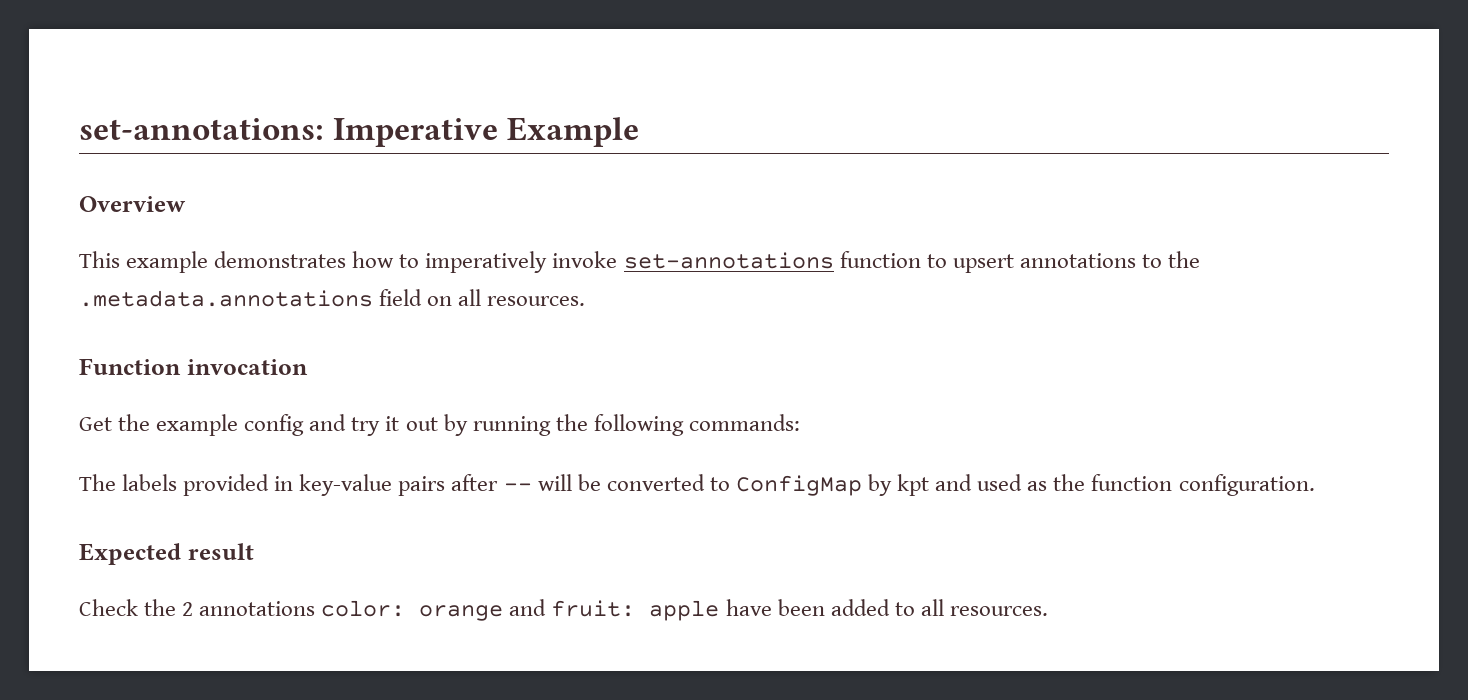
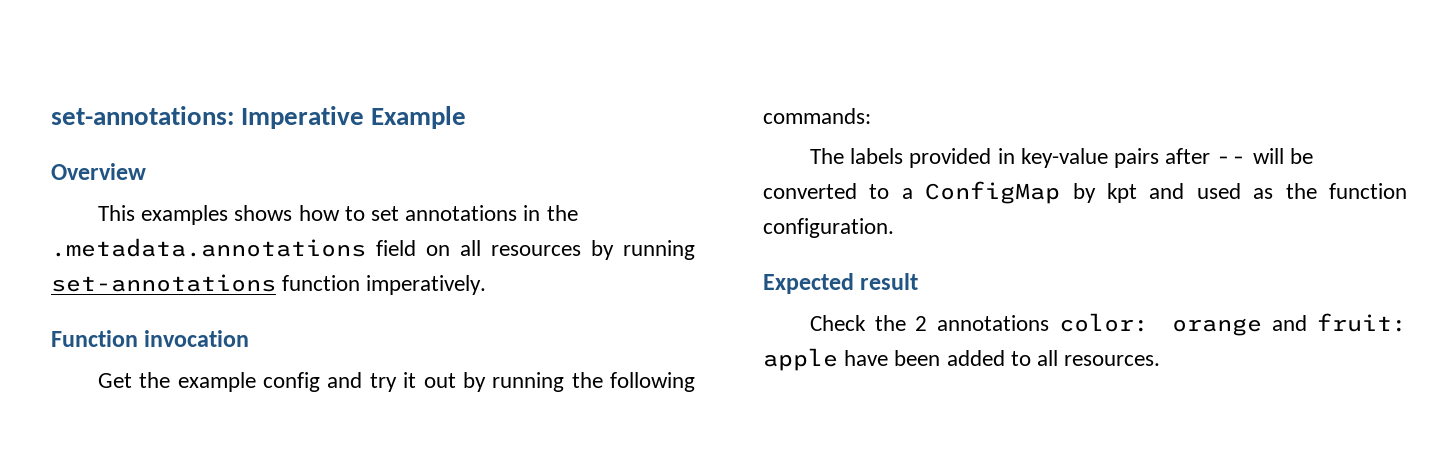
[126,251,1162,273] example demonstrates how to imperatively invoke set-annotations function to upsert annotations to -> [141,205,541,225] examples shows how to set annotations in
[487,296,586,306] resources. -> [491,240,695,260] [51,274,487,295] resources by running set-annotations function imperatively.
(730, 484) none -> [901,188,913,199] a

